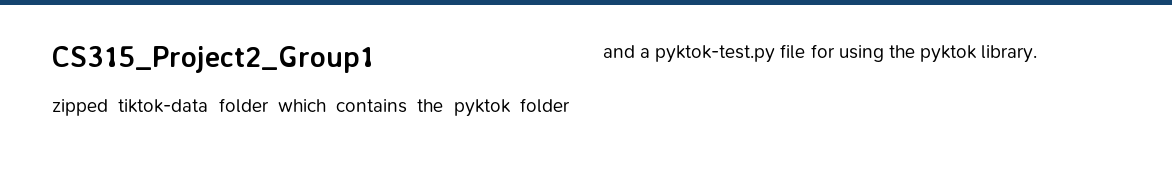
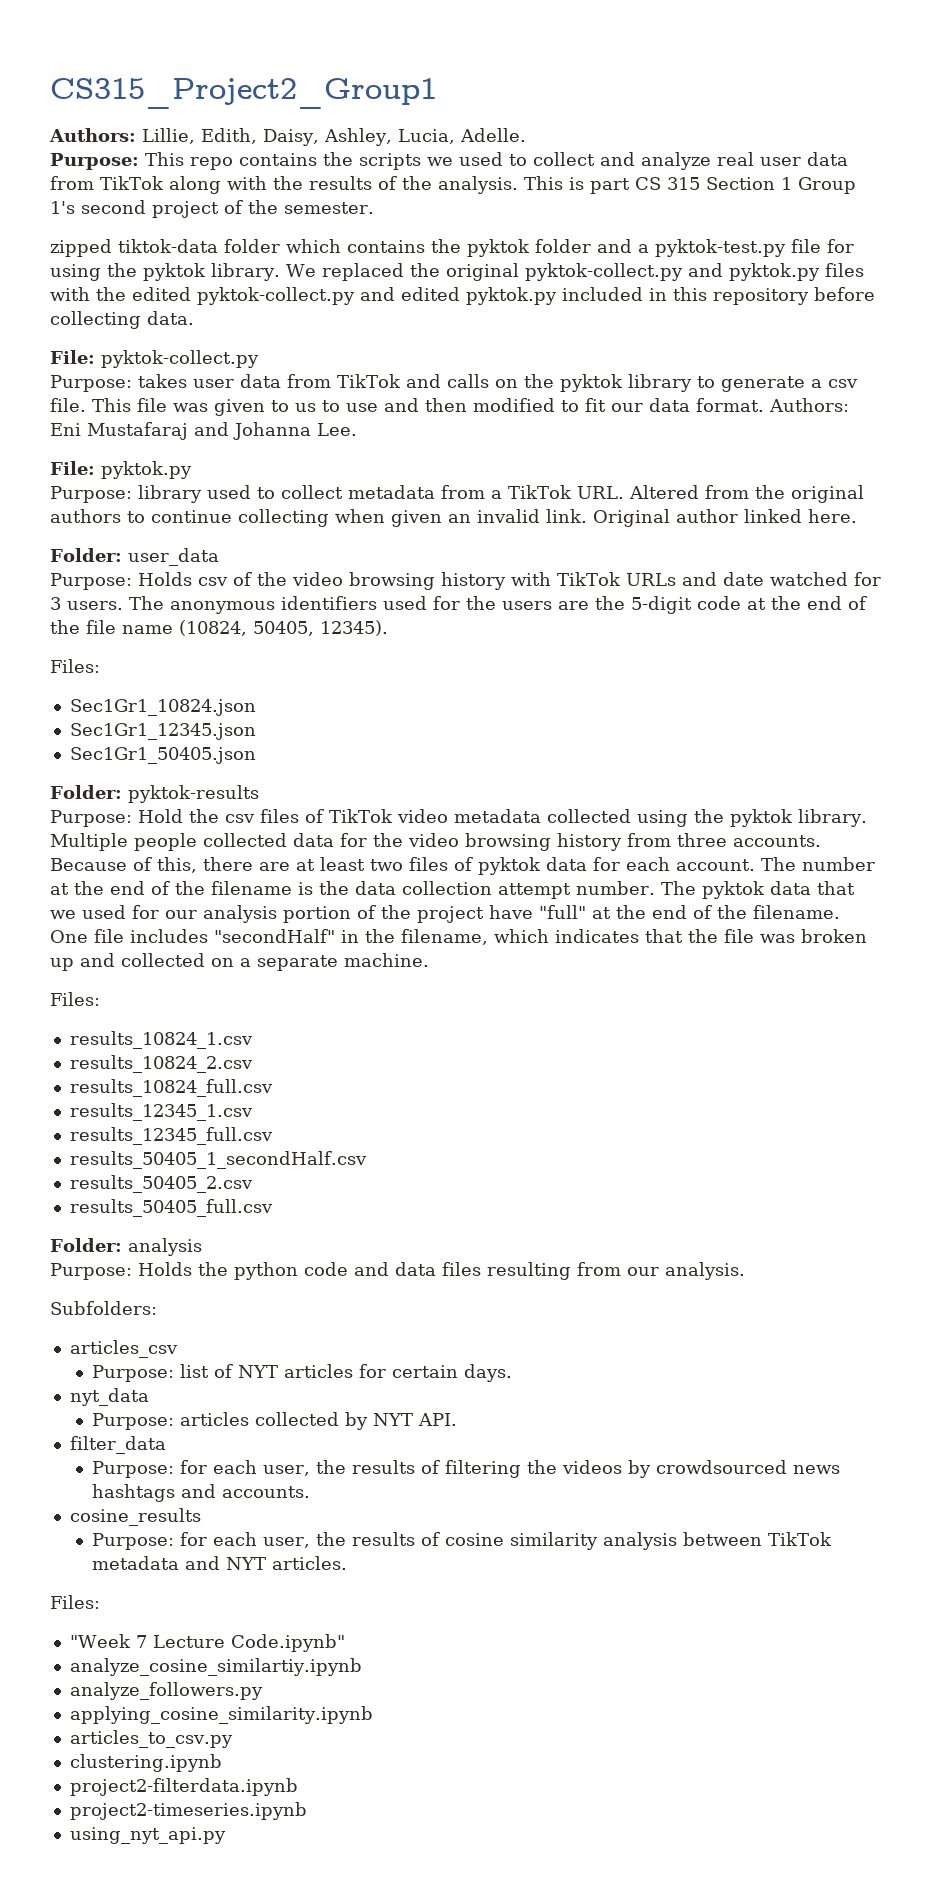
(374, 59) none -> [49,128,526,146] [50,152,848,170] [50,176,856,194] [50,200,374,218] // Authors: Lillie, Edith, Daisy, Ashley, Lucia, Adelle. // Purpose: This repo contains the scripts we used to collect and analyze real user data from TikTok along with the results of the analysis. This is part CS 315 Section 1 Group 1's second project of the semester.
(1038, 54) none -> [285,263,864,281] [50,287,875,305] [50,311,194,329] [50,350,259,368] [50,374,858,392] [50,398,849,416] [50,422,357,440] [50,461,192,479] [50,485,864,503] [50,509,857,527] [50,548,219,566] [50,572,881,590] [50,596,867,614] [50,620,388,636] [50,659,100,673] [69,699,256,716] [69,723,256,740] [69,747,256,764] [50,785,259,803] [50,809,867,827] [50,833,821,851] [50,857,875,875] [50,881,855,899] [50,905,840,923] [50,929,867,945] [50,953,429,971] [50,992,100,1006] [69,1031,253,1049] [69,1055,253,1073] [69,1079,273,1097] [69,1103,253,1121] [69,1127,273,1145] [69,1151,367,1169] [69,1175,253,1193] [69,1199,273,1217] [50,1238,202,1256] [50,1262,745,1280] [50,1301,157,1315] [69,1340,178,1358] [91,1364,512,1382] [69,1388,149,1406] [91,1412,457,1430] [69,1436,166,1454] [91,1460,840,1478] [91,1484,310,1502] [69,1508,201,1526] [91,1532,832,1550] [91,1556,347,1570] [50,1595,100,1609] [69,1634,345,1652] [69,1658,362,1676] [69,1682,263,1700] [69,1706,373,1724] [69,1730,233,1748] [69,1754,222,1772] [69,1778,298,1796] [69,1802,307,1820] [69,1827,226,1844] We replaced the original pyktok-collect.py and pyktok.py files with the edited pyktok-collect.py and edited pyktok.py included in this repository before collecting data. // File: pyktok-collect.py // Purpose: takes user data from TikTok and calls on the pyktok library to generate a csv file. This file was given to us to use and then modified to fit our data format. Authors: Eni Mustafaraj and Johanna Lee. // File: pyktok.py // Purpose: library used to collect metadata from a TikTok URL. Altered from the original authors to continue collecting when given an invalid link. Original author linked here. // Folder: user_data // Purpose: Holds csv of the video browsing history with TikTok URLs and date watched for 3 users. The anonymous identifiers used for the users are the 5-digit code at the end of the file name (10824, 50405, 12345). // Files: // Sec1Gr1_10824.json // Sec1Gr1_12345.json // Sec1Gr1_50405.json // Folder: pyktok-results // Purpose: Hold the csv files of TikTok video metadata collected using the pyktok library. Multiple people collected data for the video browsing history from three accounts. Because of this, there are at least two files of pyktok data for each account. The number at the end of the filename is the data collection attempt number. The pyktok data that we used for our analysis portion of the project have "full" at the end of the filename. One file includes "secondHalf" in the filename, which indicates that the file was broken up and collected on a separate machine. // Files: // results_10824_1.csv // results_10824_2.csv // results_10824_full.csv // results_12345_1.csv // results_12345_full.csv // results_50405_1_secondHalf.csv // results_50405_2.csv // results_50405_full.csv // Folder: analysis // Purpose: Holds the python code and data files resulting from our analysis. // Subfolders: // articles_csv // Purpose: list of NYT articles for certain days. // nyt_data // Purpose: articles collected by NYT API. // filter_data // Purpose: for each user, the results of filtering the videos by crowdsourced news hashtags and accounts. // cosine_results // Purpose: for each user, the results of cosine similarity analysis between TikTok metadata and NYT articles. // Files: // "Week 7 Lecture Code.ipynb" // analyze_cosine_similartiy.ipynb // analyze_followers.py // applying_cosine_similarity.ipynb // articles_to_csv.py // clustering.ipynb // project2-filterdata.ipynb // project2-timeseries.ipynb // using_nyt_api.py

